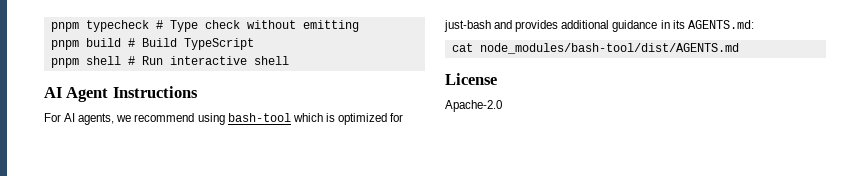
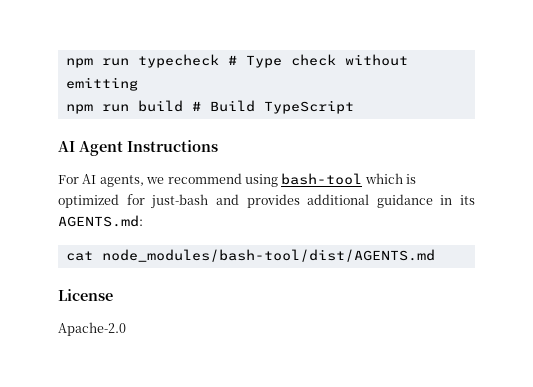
[50,22,79,32] pnpm -> [65,58,129,68] npm run
[50,40,79,50] pnpm -> [65,104,129,114] npm run
[50,56,289,68] // pnpm shell # Run interactive shell -> (354, 107) none

